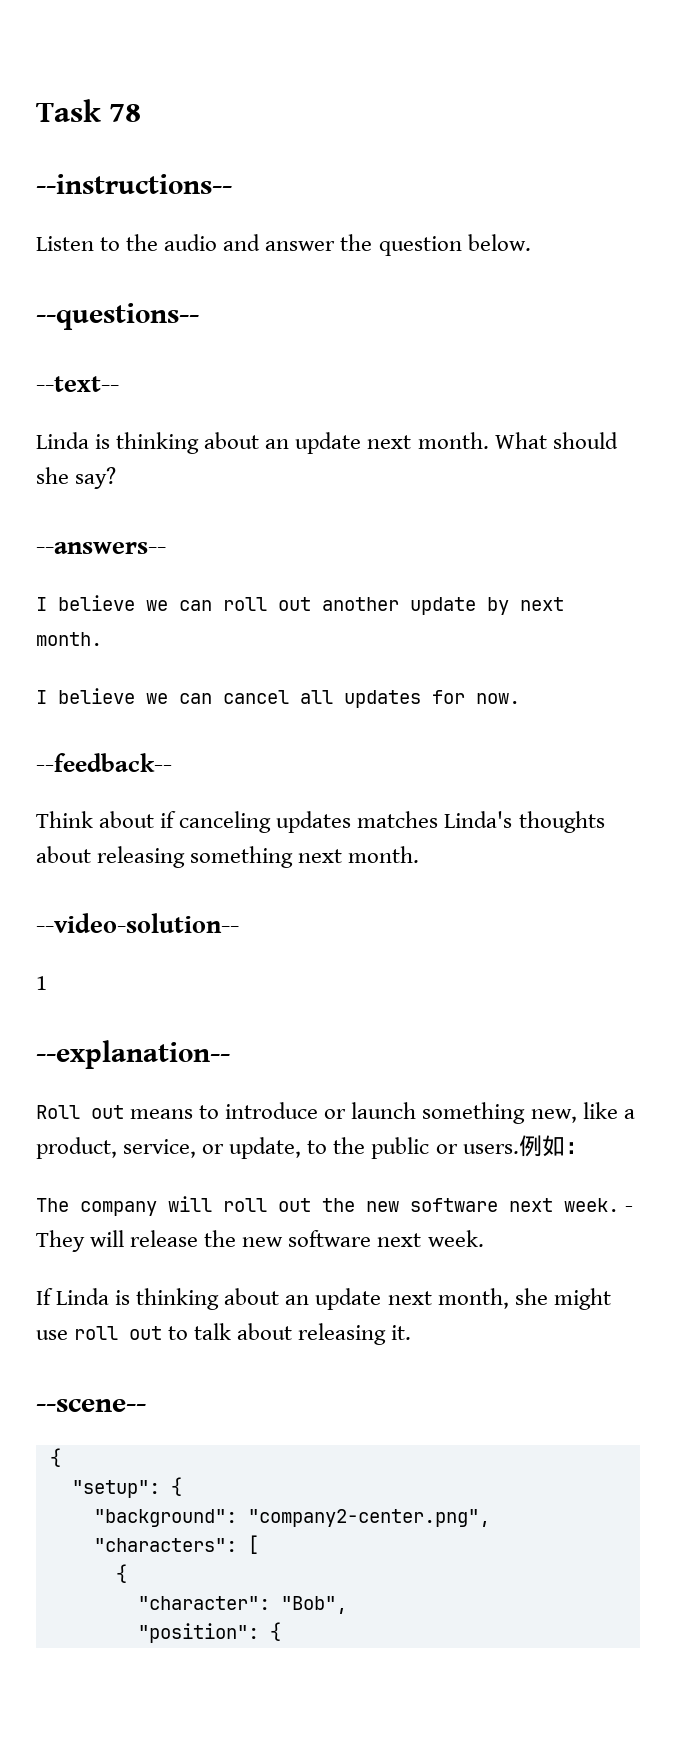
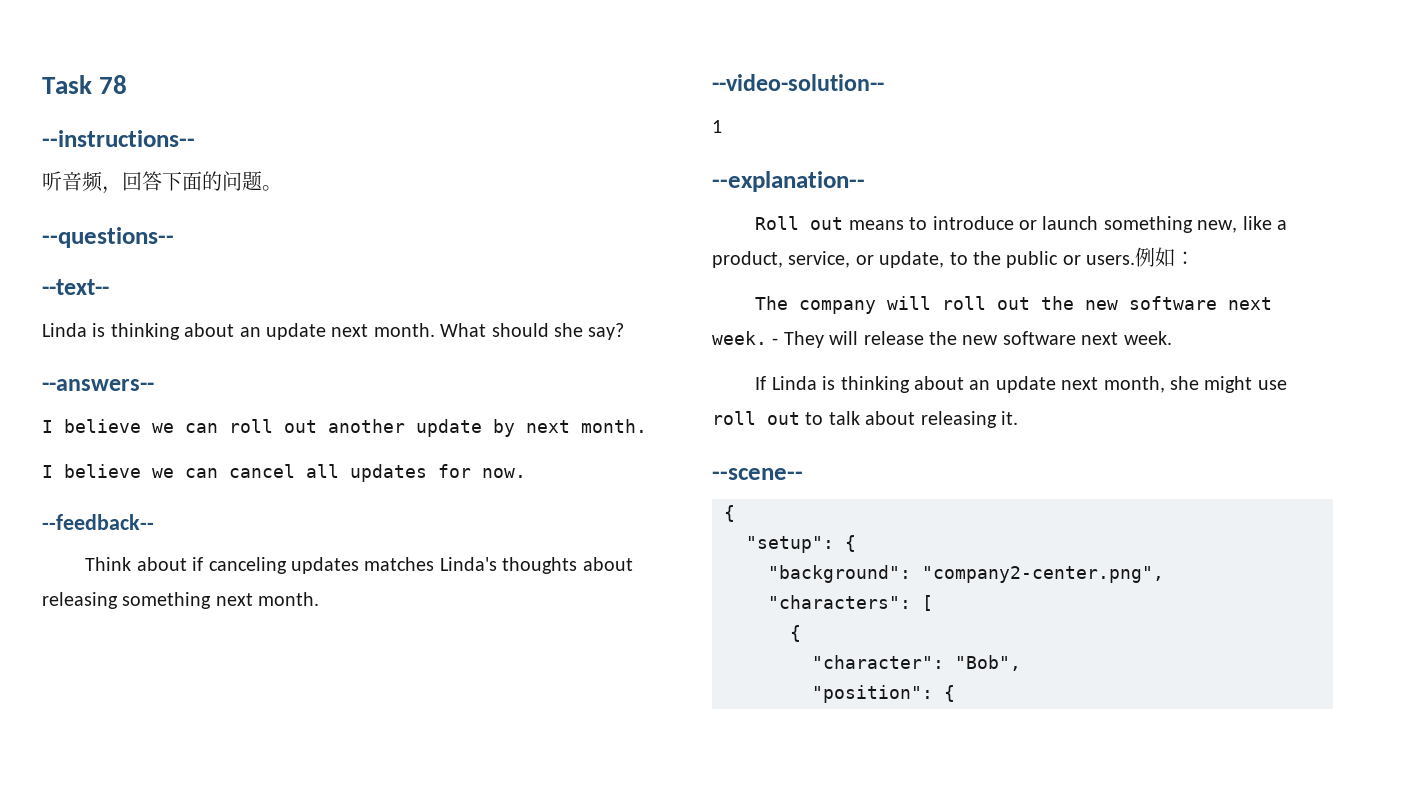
[36,234,531,256] Listen to the audio and answer the question below. -> [42,171,282,194] 听音频，回答下面的问题。

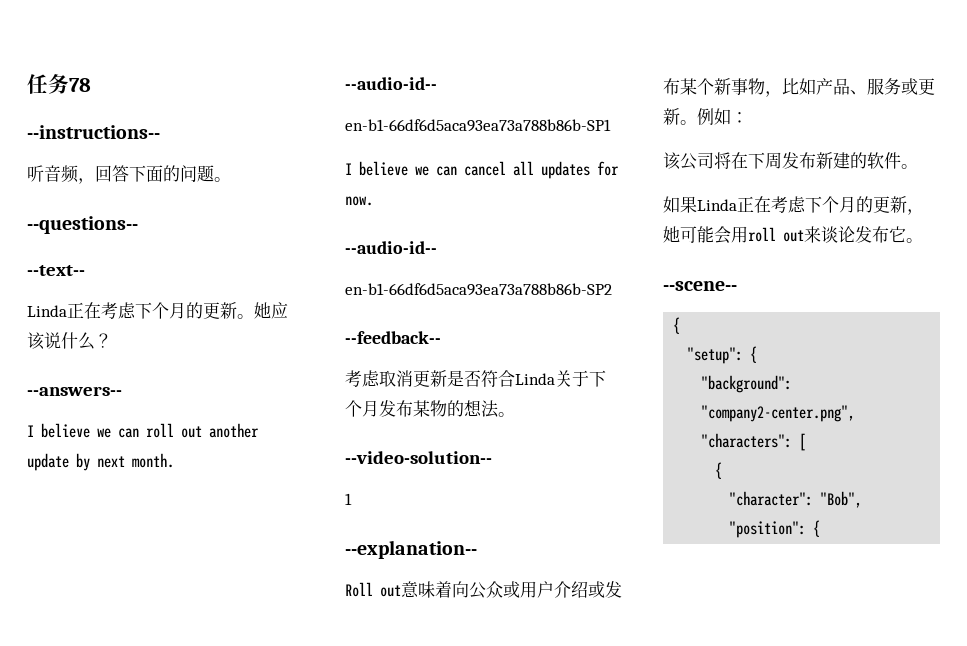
[42,75,92,94] Task -> [27,74,69,94] 任务
[92,323,625,340] is thinking about an update next month. What should she say? -> [67,302,288,319] [27,332,112,350] 正在考虑下个月的更新。她应该说什么？
(647, 426) none -> [345,77,437,90] [345,119,611,132] // --audio-id-- // en-b1-66df6d5aca93ea73a788b86b-SP1
(526, 473) none -> [345,241,437,254] [345,283,612,296] // --audio-id-- // en-b1-66df6d5aca93ea73a788b86b-SP2
[85,557,633,574] [42,592,320,609] Think about if canceling updates matches Linda's thoughts about releasing something next month. -> [345,370,606,387] [345,400,515,418] 考虑取消更新是否符合Linda关于下个月发布某物的想法。
[848,216,1287,233] [712,247,1196,268] [755,296,1273,314] [712,331,1172,348] [755,376,1287,393] [712,411,1018,428] means to introduce or launch something new, like a product, service, or update, to the public or users.例如： // The company will roll out the new software next week. - They will release the new software next week. // If Linda is thinking about an update next month, she might use roll out to talk about releasing it. -> [401,581,622,599] [663,78,935,97] [663,108,748,125] [663,152,918,170] [663,196,924,215] [663,226,923,244] 意味着向公众或用户介绍或发布某个新事物，比如产品、服务或更新。例如： // 该公司将在下周发布新建的软件。 // 如果Linda正在考虑下个月的更新，她可能会用roll out来谈论发布它。

